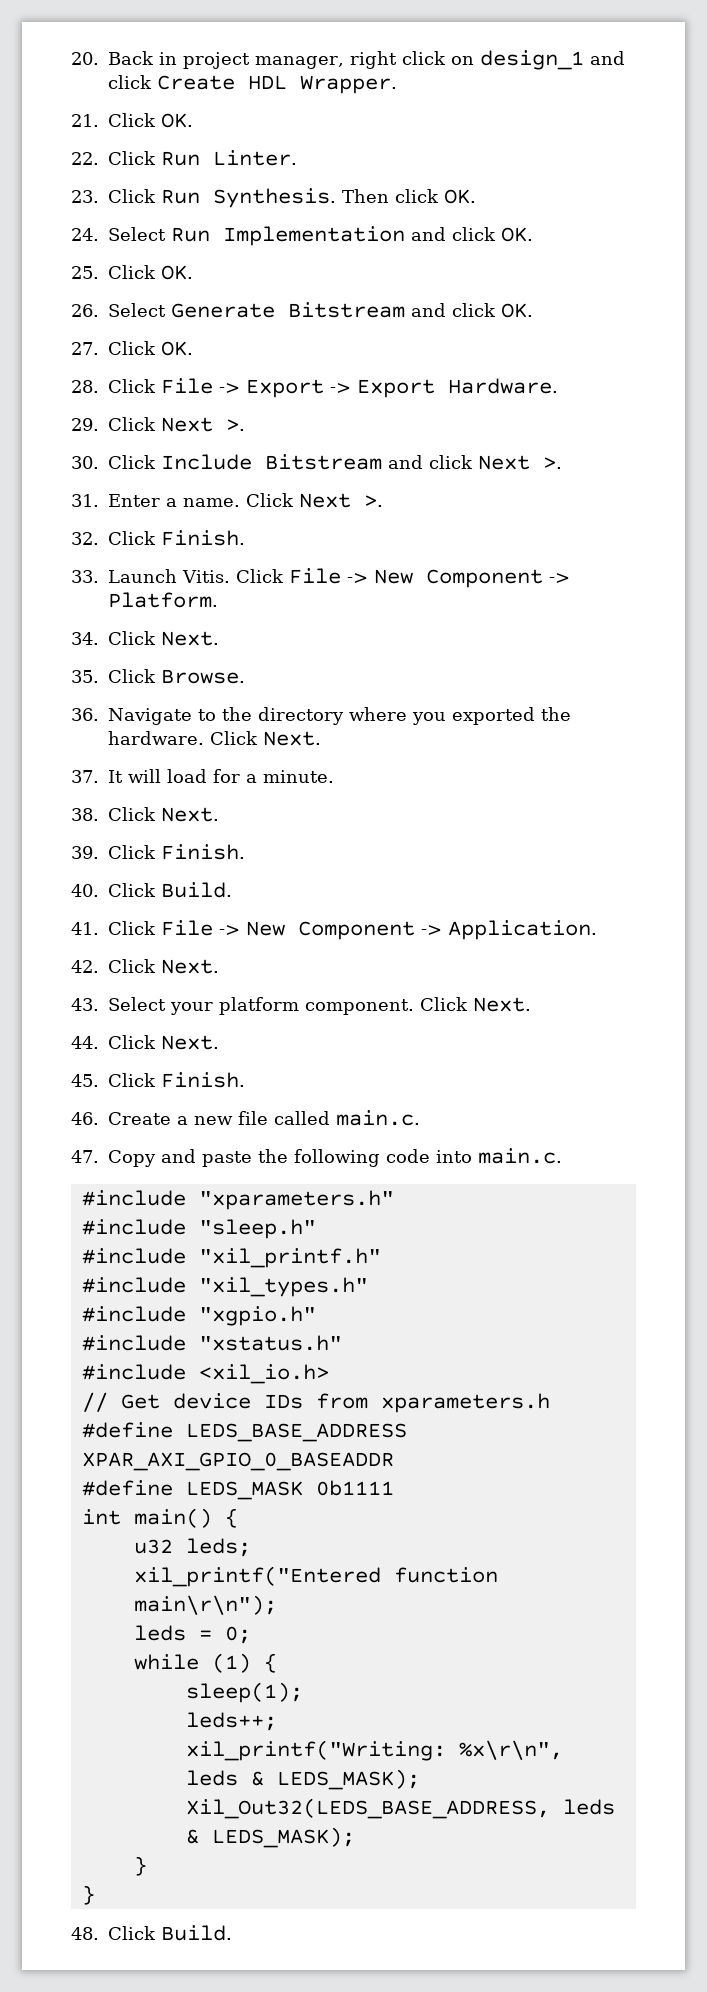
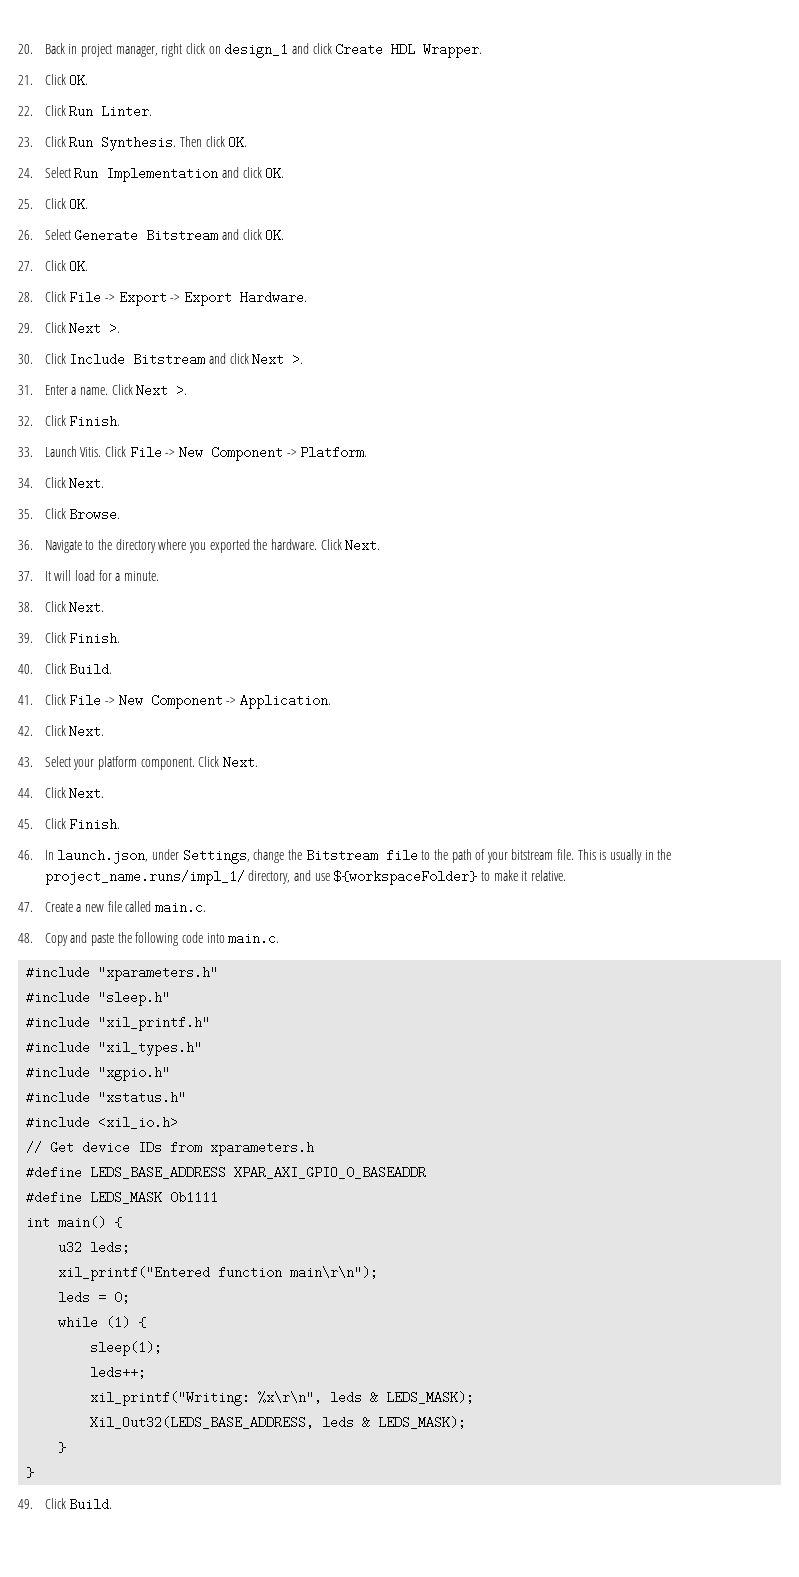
(99, 1118) none -> [44,849,672,864] [44,870,566,885] [18,902,33,912] In launch.json, under Settings, change the Bitstream file to the path of your bitstream file. This is usually in the project_name.runs/impl_1/ directory, and use ${workspaceFolder} to make it relative. // 47.
[71,1150,99,1163] 47. -> [18,933,33,943] 48.
[71,1927,99,1940] 48. -> [18,1499,33,1509] 49.

